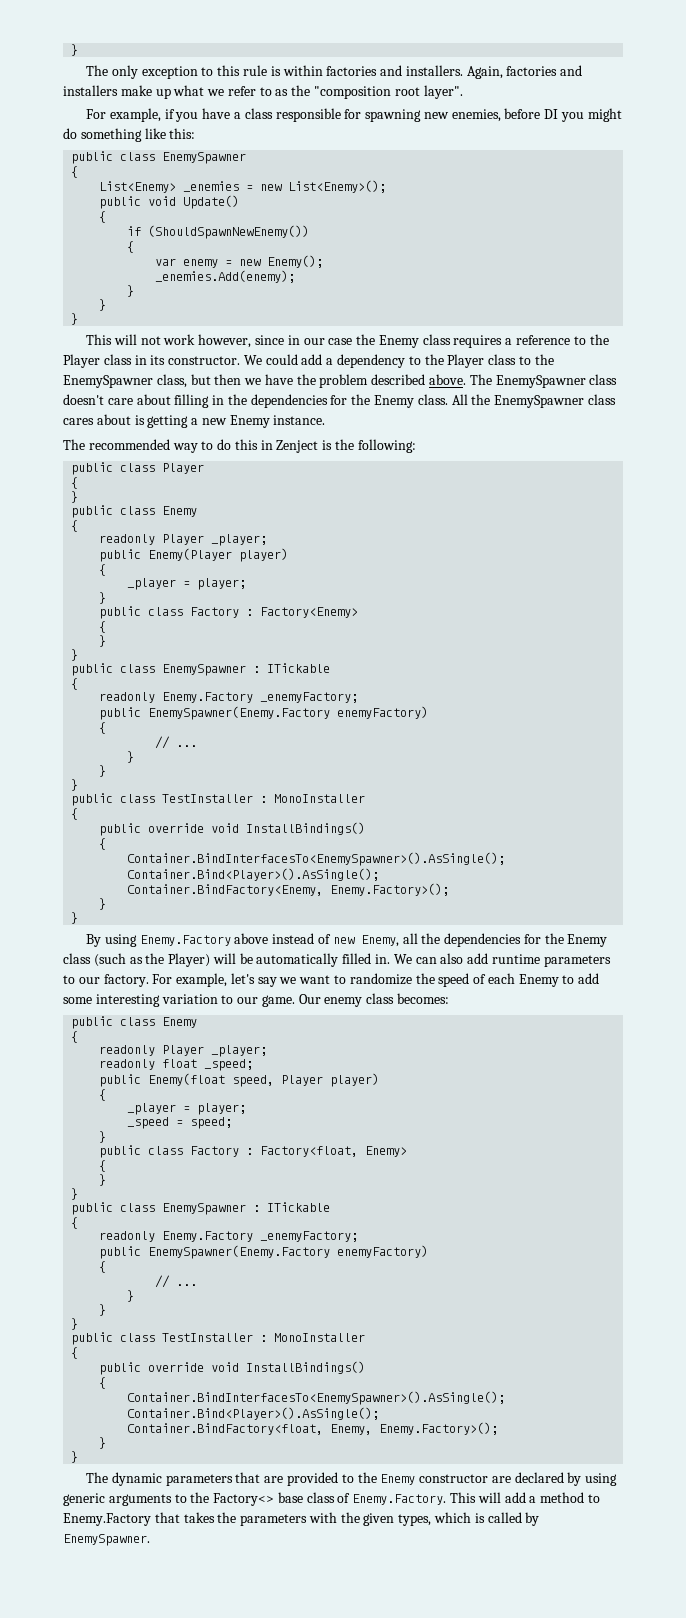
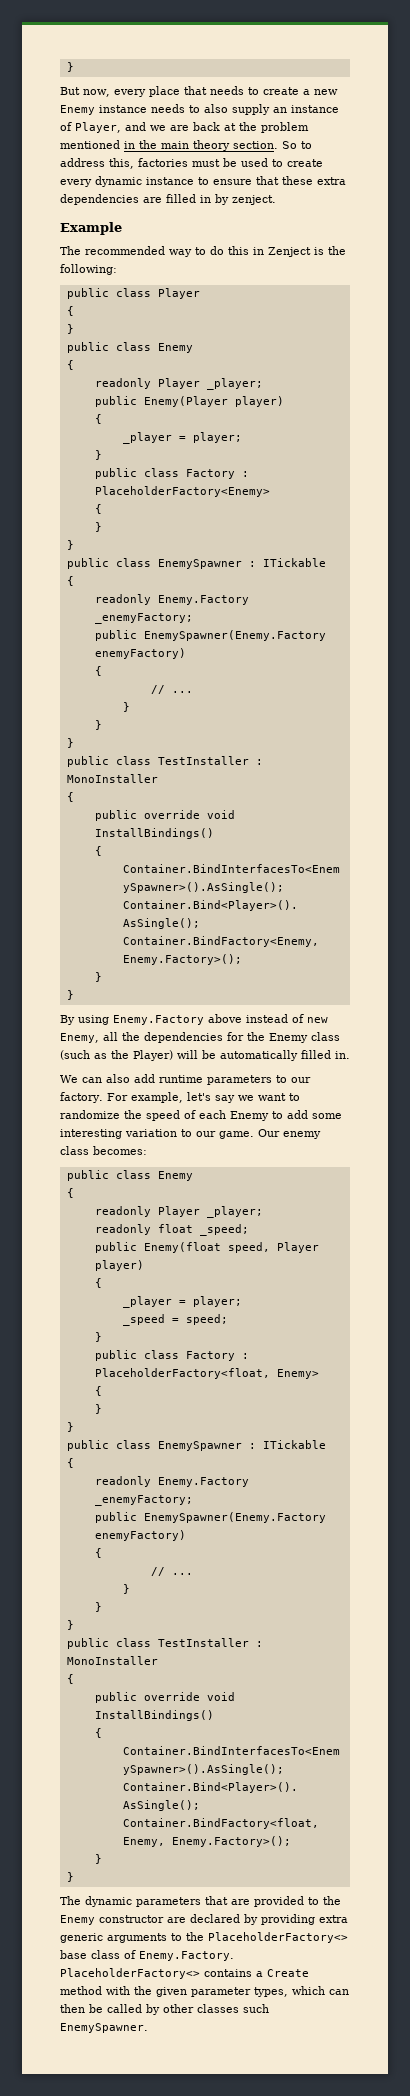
[71,44,79,56] [86,65,583,79] [63,85,463,99] [86,108,622,122] [63,128,196,142] [71,151,247,164] [71,166,79,178] [99,180,387,193] [99,195,240,209] [99,211,107,223] [127,225,310,239] [127,241,135,253] [155,255,324,268] [155,270,296,283] [127,285,135,297] [99,299,107,311] [71,313,79,325] [86,334,609,348] [63,354,554,368] [63,374,618,388] [63,394,616,408] [63,414,326,428] } // The only exception to this rule is within factories and installers. Again, factories and installers make up what we refer to as the "composition root layer". // For example, if you have a class responsible for spawning new enemies, before DI you might do something like this: // public class EnemySpawner // { // List<Enemy> _enemies = new List<Enemy>(); // public void Update() // { // if (ShouldSpawnNewEnemy()) // { // var enemy = new Enemy(); // _enemies.Add(enemy); // } // } // } // This will not work however, since in our case the Enemy class requires a reference to the Player class in its constructor. We could add a dependency to the Player class to the EnemySpawner class, but then we have the problem described above. The EnemySpawner class doesn't care about filling in the dependencies for the Enemy class. All the EnemySpawner class cares about is getting a new Enemy instance. -> [66,62,74,72] [60,86,338,97] [60,104,339,115] [60,122,309,133] [60,140,312,151] [60,158,323,169] [60,176,346,187] [60,194,276,205] [60,222,122,235] } // But now, every place that needs to create a new Enemy instance needs to also supply an instance of Player, and we are back at the problem mentioned in the main theory section. So to address this, factories must be used to create every dynamic instance to ensure that these extra dependencies are filled in by zenject. // Example
[260,607,359,618] Factory<Enemy> -> [94,486,270,497] PlaceholderFactory<Enemy>
(391, 959) none -> (350, 1055) //
[260,1146,359,1157] Factory<float, -> [94,1368,270,1379] PlaceholderFactory<float,
[585,1473,618,1486] using -> [261,1914,348,1925] providing extra
[213,1493,275,1506] Factory<> -> [208,1932,348,1943] PlaceholderFactory<>
[450,1492,600,1503] [63,1512,308,1526] This will add a method to Enemy.Factory that takes the parameters -> [60,1968,309,1979] [60,1986,102,1995] PlaceholderFactory<> contains a Create method
(395, 1519) none -> [191,1987,251,1997] parameter
[474,1512,540,1526] is called by -> [329,1989,349,1995] [60,2004,269,2015] can then be called by other classes such

